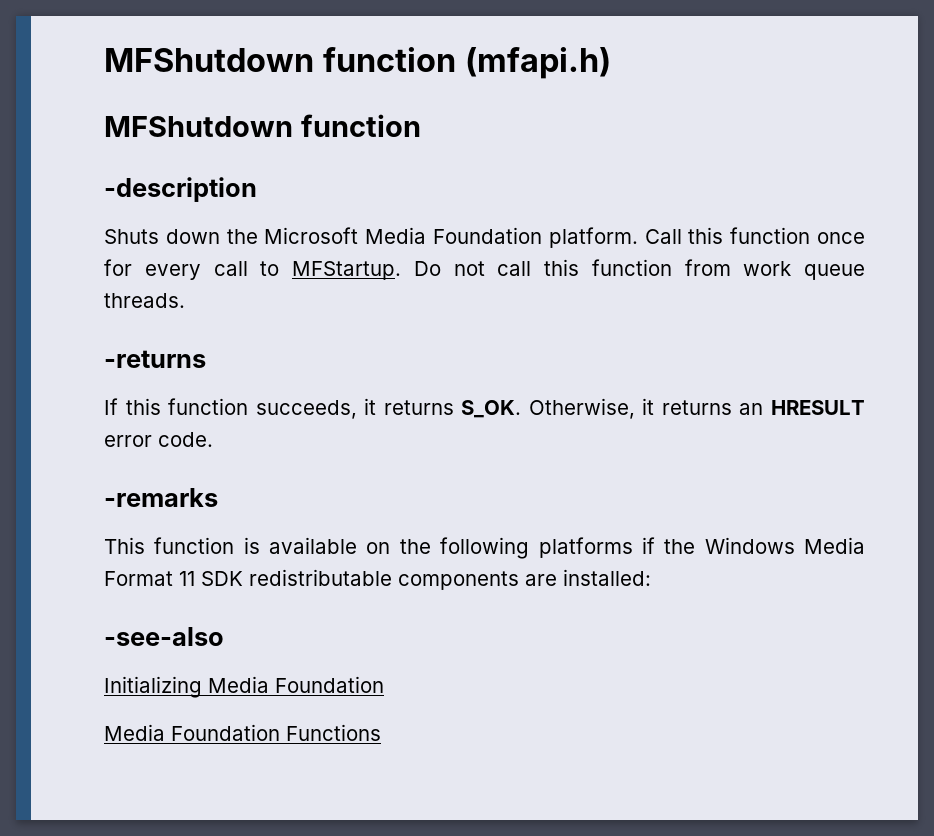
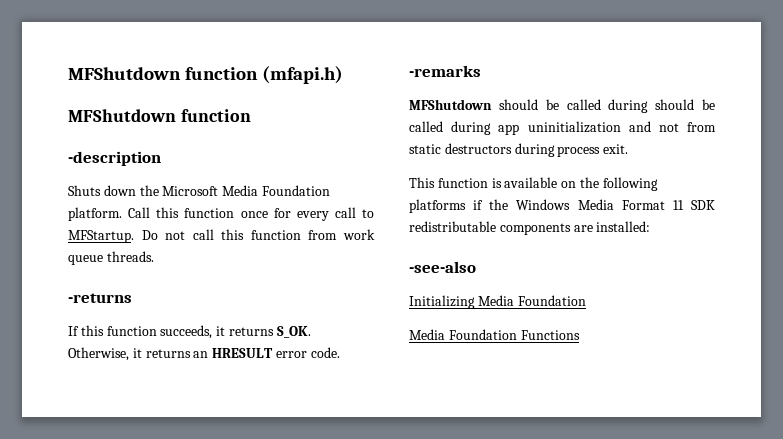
(218, 497) none -> [409,99,715,113] [409,121,716,135] [409,143,629,157] // MFShutdown should be called during should be called during app uninitialization and not from static destructors during process exit.

